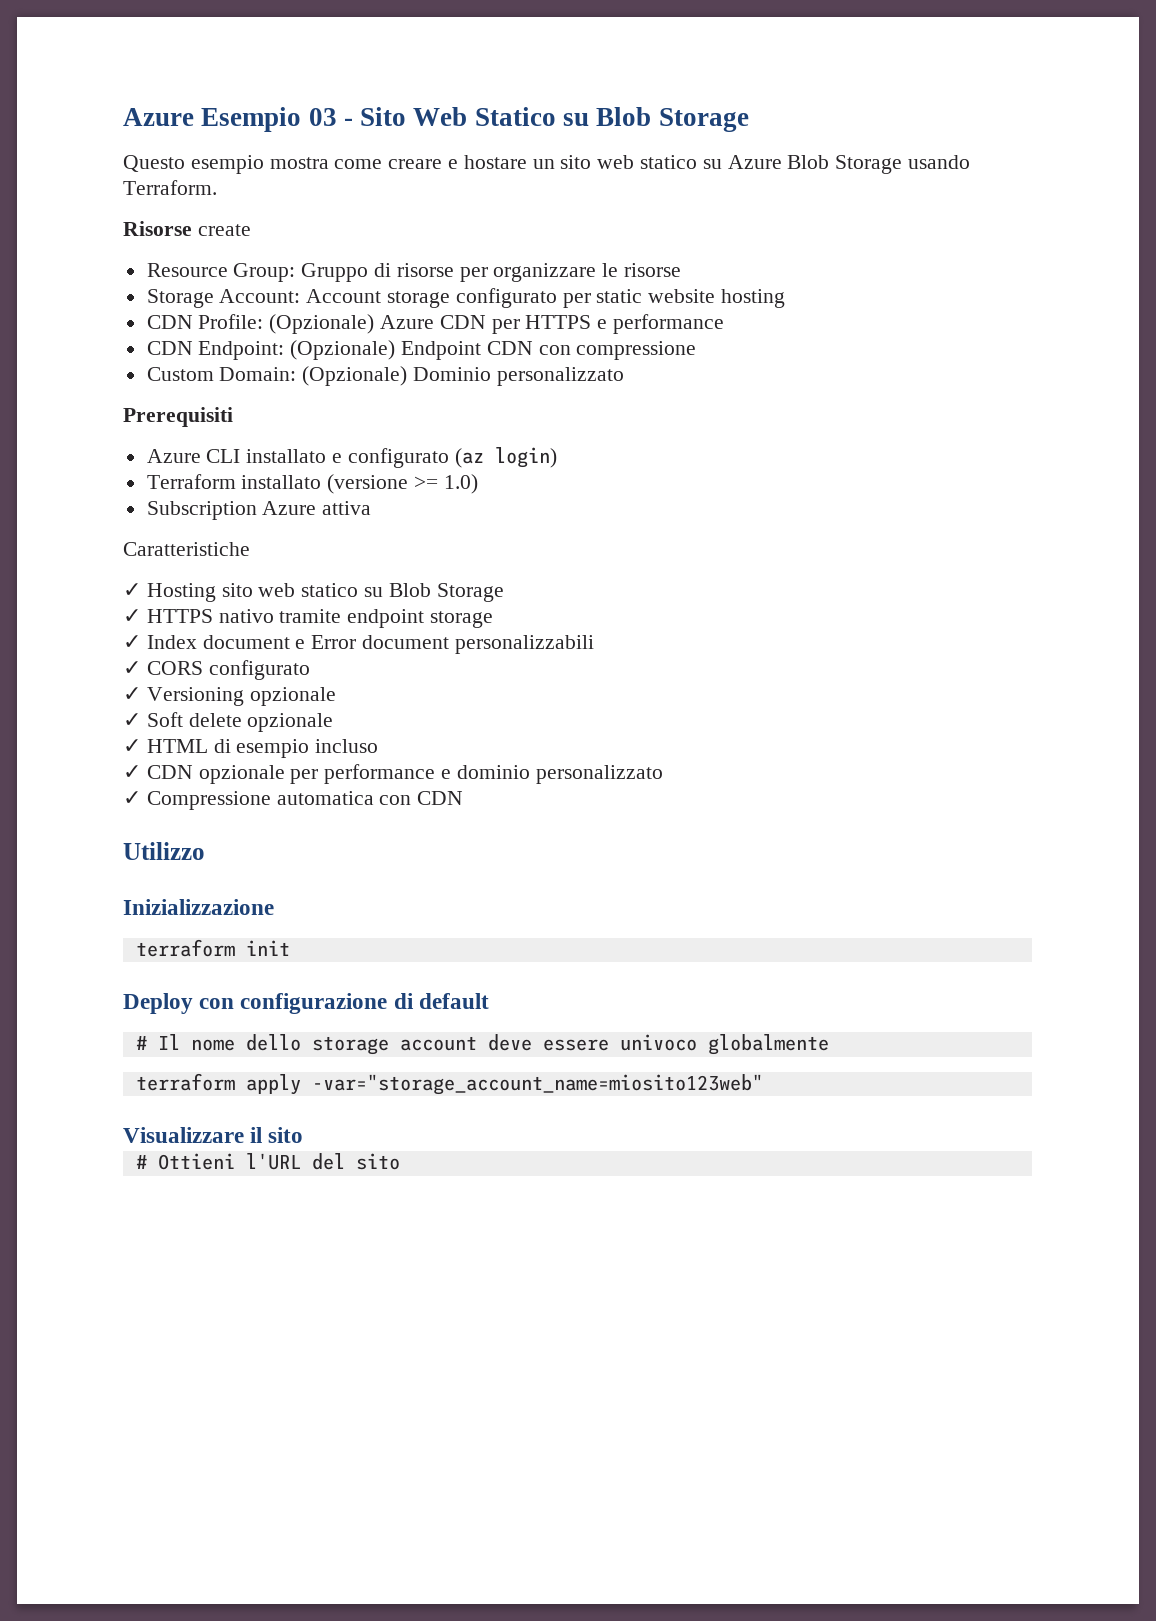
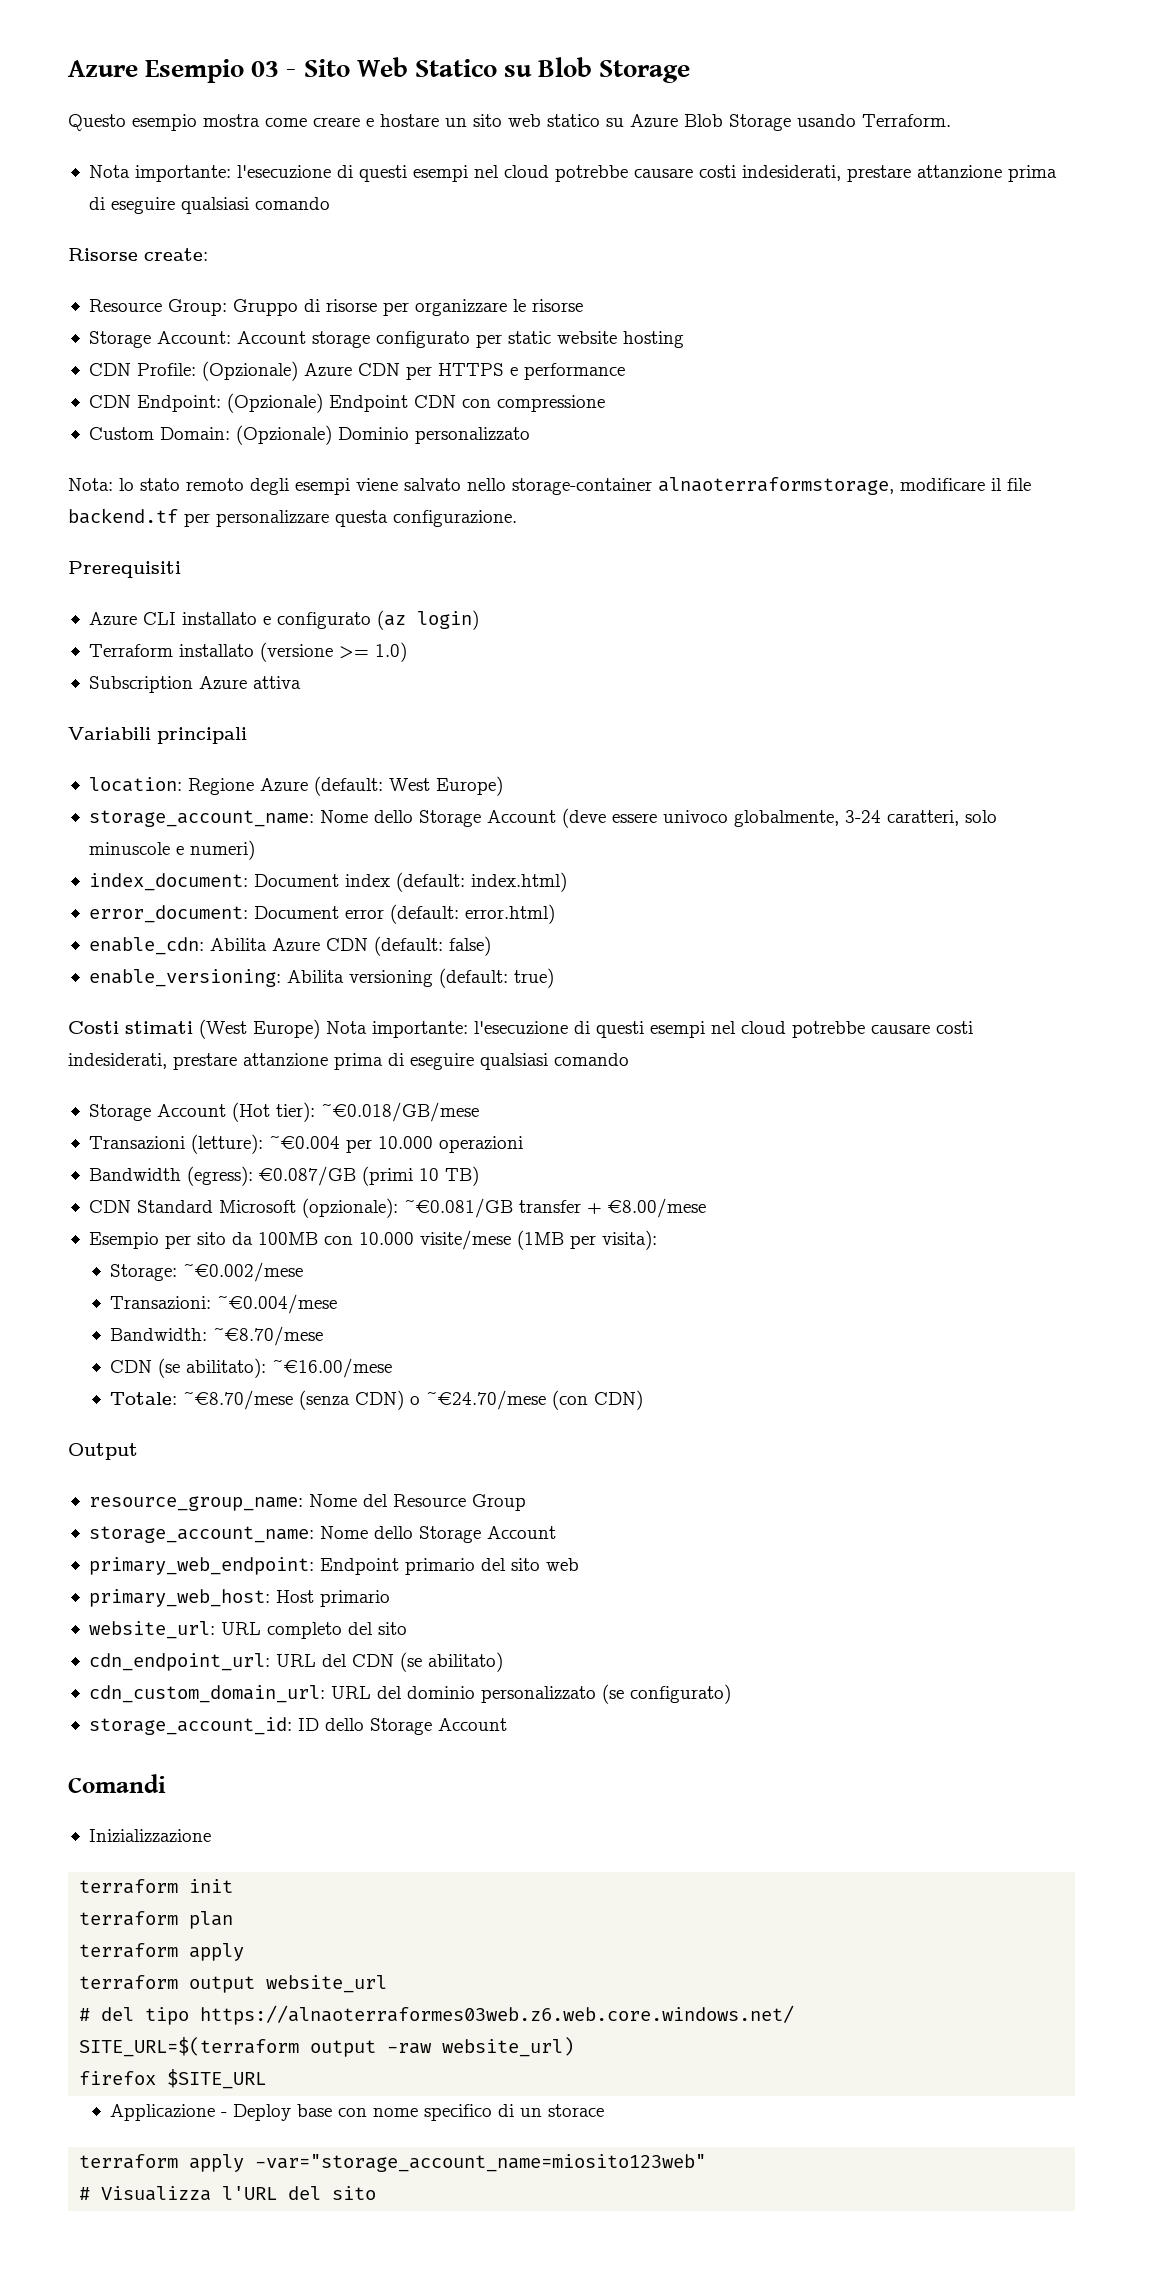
(217, 187) none -> [88,165,1057,182] [88,197,330,214] // Nota importante: l'esecuzione di questi esempi nel cloud potrebbe causare costi indesiderati, prestare attanzione prima di eseguire qualsiasi comando
[197,224,251,236] create -> [144,248,208,261] create:
(624, 376) none -> [68,477,1031,495] [68,508,517,527] // Nota: lo stato remoto degli esempi viene salvato nello storage-container alnaoterraformstorage, modificare il file backend.tf per personalizzare questa configurazione.
[123,542,250,556] [123,583,504,602] [123,609,494,628] [123,635,594,654] [123,660,310,680] [123,687,336,706] [123,712,334,732] [123,739,379,758] [123,764,663,784] [123,791,464,810] [123,842,205,860] [123,899,274,915] [135,939,290,957] [123,993,489,1014] [135,1034,829,1055] Caratteristiche // ✓ Hosting sito web statico su Blob Storage // ✓ HTTPS nativo tramite endpoint storage // ✓ Index document e Error document personalizzabili // ✓ CORS configurato // ✓ Versioning opzionale // ✓ Soft delete opzionale // ✓ HTML di esempio incluso // ✓ CDN opzionale per performance e dominio personalizzato // ✓ Compressione automatica con CDN // Utilizzo // Inizializzazione // terraform init // Deploy con configurazione di default // # Il nome dello storage account deve essere univoco globalmente -> [68,727,247,744] [88,776,503,796] [88,808,997,828] [88,840,255,860] [88,872,567,892] [88,904,555,924] [88,936,491,956] [88,968,554,988] [68,1019,973,1039] [68,1053,629,1070] [88,1102,479,1122] [88,1134,523,1154] [88,1166,479,1186] [88,1198,706,1218] [88,1230,657,1250] [109,1262,303,1282] [109,1294,337,1314] [109,1326,323,1346] [109,1358,392,1378] [109,1390,643,1410] [68,1443,138,1460] [88,1494,526,1511] [88,1526,556,1543] [88,1557,579,1575] [88,1589,390,1607] [88,1621,407,1639] [88,1652,503,1672] [88,1684,731,1704] [88,1717,507,1735] [68,1774,166,1793] [88,1829,211,1842] [79,1879,234,1894] [79,1911,234,1929] [79,1943,245,1961] [79,1975,388,1993] [79,2005,795,2025] [79,2037,575,2057] [79,2069,267,2089] [109,2104,604,2121] Variabili principali // location: Regione Azure (default: West Europe) // storage_account_name: Nome dello Storage Account (deve essere univoco globalmente, 3-24 caratteri, solo minuscole e numeri) // index_document: Document index (default: index.html) // error_document: Document error (default: error.html) // enable_cdn: Abilita Azure CDN (default: false) // enable_versioning: Abilita versioning (default: true) // Costi stimati (West Europe) Nota importante: l'esecuzione di questi esempi nel cloud potrebbe causare costi indesiderati, prestare attanzione prima di eseguire qualsiasi comando // Storage Account (Hot tier): ~€0.018/GB/mese // Transazioni (letture): ~€0.004 per 10.000 operazioni // Bandwidth (egress): €0.087/GB (primi 10 TB) // CDN Standard Microsoft (opzionale): ~€0.081/GB transfer + €8.00/mese // Esempio per sito da 100MB con 10.000 visite/mese (1MB per visita): // Storage: ~€0.002/mese // Transazioni: ~€0.004/mese // Bandwidth: ~€8.70/mese // CDN (se abilitato): ~€16.00/mese // Totale: ~€8.70/mese (senza CDN) o ~€24.70/mese (con CDN) // Output // resource_group_name: Nome del Resource Group // storage_account_name: Nome dello Storage Account // primary_web_endpoint: Endpoint primario del sito web // primary_web_host: Host primario // website_url: URL completo del sito // cdn_endpoint_url: URL del CDN (se abilitato) // cdn_custom_domain_url: URL del dominio personalizzato (se configurato) // storage_account_id: ID dello Storage Account // Comandi // Inizializzazione // terraform init // terraform plan // terraform apply // terraform output website_url // # del tipo https://alnaoterraformes03web.z6.web.core.windows.net/ // SITE_URL=$(terraform output -raw website_url) // firefox $SITE_URL // Applicazione - Deploy base con nome specifico di un storace
[123,1127,304,1143] [135,1153,235,1170] // Visualizzare il sito // # Ottieni -> [79,2186,212,2201] // # Visualizza

